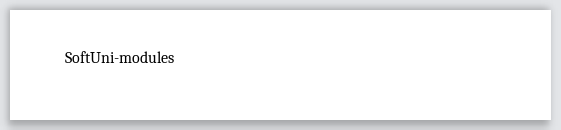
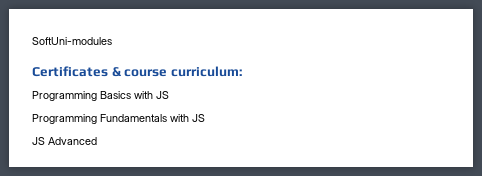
(174, 57) none -> [32,66,242,77] [32,91,169,101] [32,114,205,124] [32,137,97,145] // Certificates & course curriculum: // Programming Basics with JS // Programming Fundamentals with JS // JS Advanced

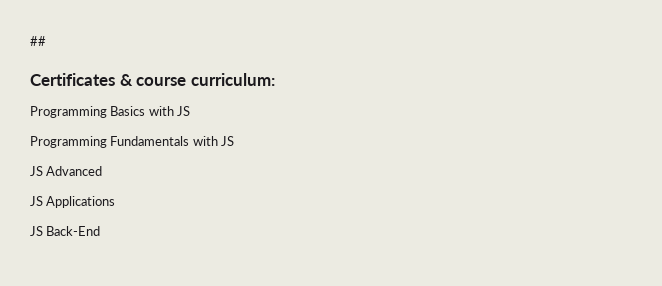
[32,37,112,45] SoftUni-modules -> [30,36,46,46] ##
(97, 141) none -> [30,196,116,208] [30,226,101,236] // JS Applications // JS Back-End

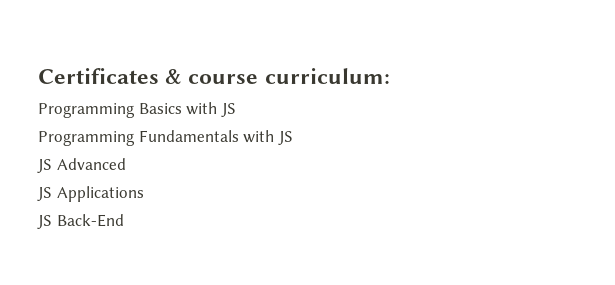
[30,36,46,46] ## // -> (38, 76) none

